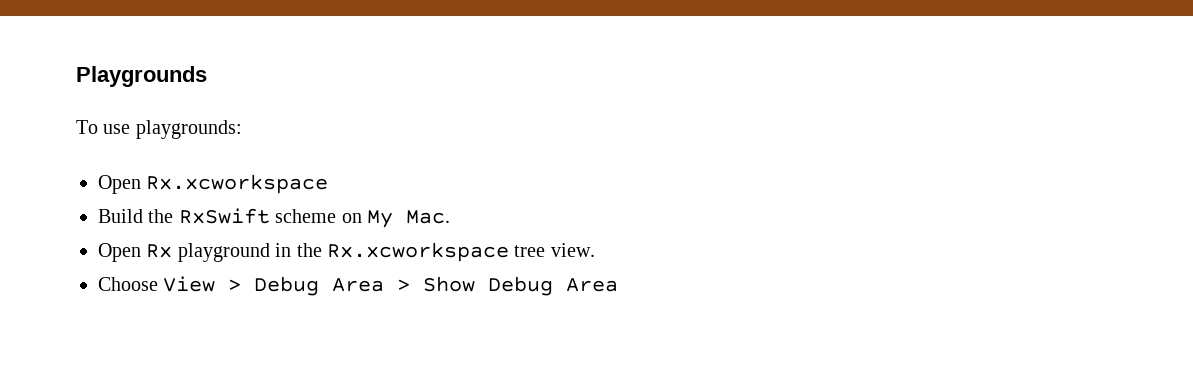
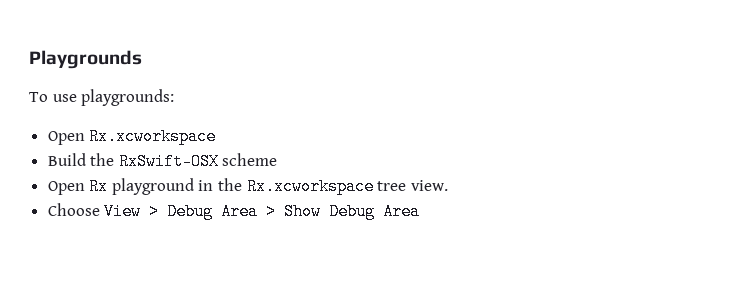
[178,208,270,224] RxSwift -> [118,153,219,170] RxSwift-OSX
[341,210,450,228] on My Mac. -> (278, 159) none

